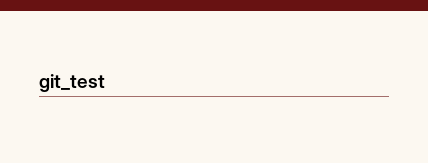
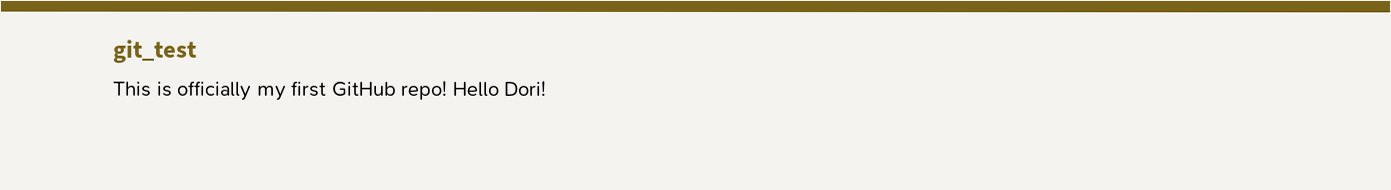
(105, 83) none -> [112,80,548,101] // This is officially my first GitHub repo! Hello Dori!

